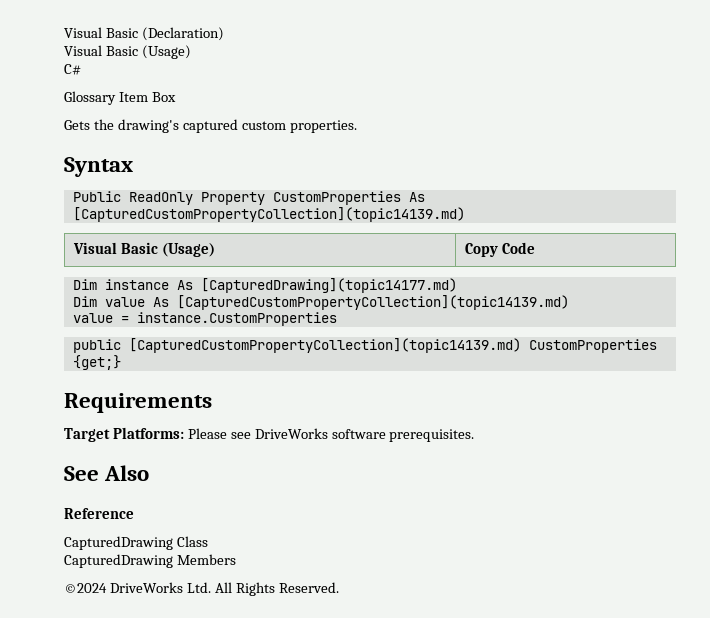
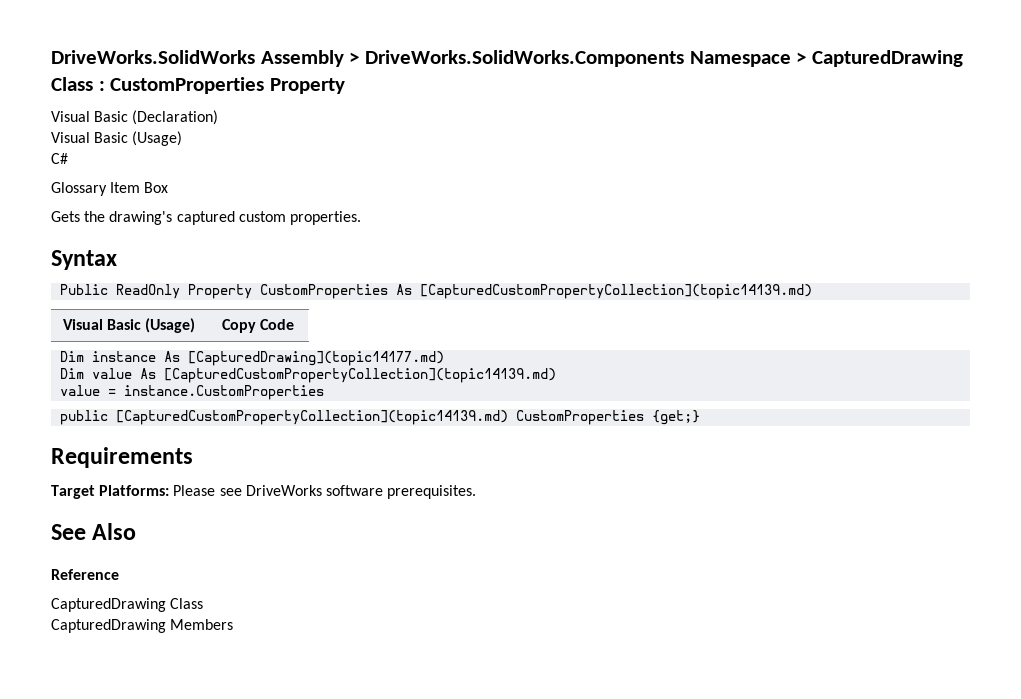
(64, 32) none -> [51,50,964,67] [51,77,346,94] DriveWorks.SolidWorks Assembly > DriveWorks.SolidWorks.Components Namespace > CapturedDrawing Class : CustomProperties Property //
[64,582,339,596] // ©2024 DriveWorks Ltd. All Rights Reserved. -> (234, 624) none

